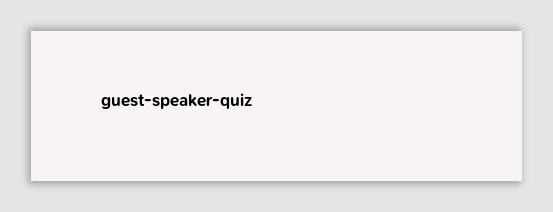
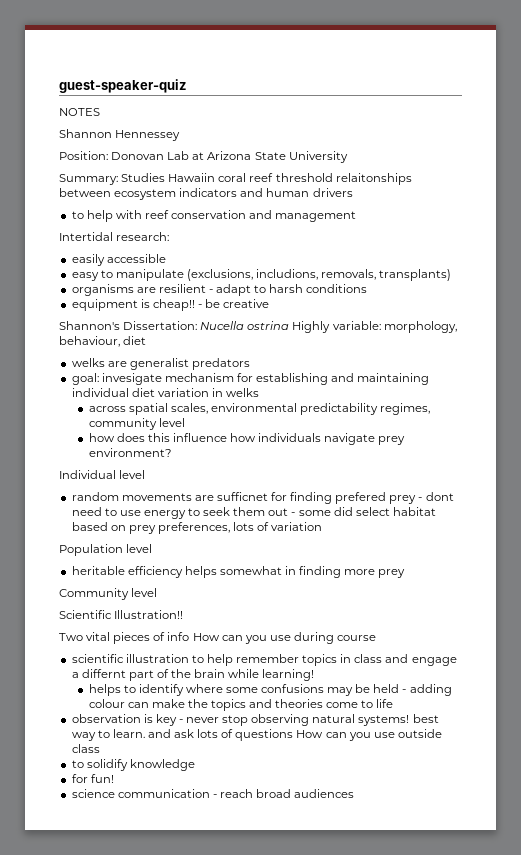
(252, 101) none -> [59,108,100,116] [59,129,181,141] [59,151,348,163] [59,173,412,185] [59,188,353,200] [71,210,357,222] [59,232,170,241] [71,254,166,266] [71,269,452,281] [71,284,368,296] [71,299,270,311] [59,321,457,333] [59,336,147,347] [71,358,250,370] [71,373,430,385] [71,388,260,397] [88,403,431,415] [88,418,185,430] [88,433,406,445] [88,448,172,457] [59,470,146,479] [71,492,454,504] [71,507,436,519] [71,522,323,534] [59,544,153,556] [71,566,406,578] [59,588,158,600] [59,610,184,619] [59,632,377,644] [71,654,457,666] [71,669,315,681] [88,684,452,696] [88,699,394,711] [71,714,439,726] [71,729,442,741] [71,744,100,753] [71,759,195,771] [71,774,114,783] [71,789,355,798] // NOTES // Shannon Hennessey // Position: Donovan Lab at Arizona State University // Summary: Studies Hawaiin coral reef threshold relaitonships between ecosystem indicators and human drivers // to help with reef conservation and management // Intertidal research: // easily accessible // easy to manipulate (exclusions, includions, removals, transplants) // organisms are resilient - adapt to harsh conditions // equipment is cheap!! - be creative // Shannon's Dissertation: Nucella ostrina Highly variable: morphology, behaviour, diet // welks are generalist predators // goal: invesigate mechanism for establishing and maintaining individual diet variation in welks // across spatial scales, environmental predictability regimes, community level // how does this influence how individuals navigate prey environment? // Individual level // random movements are sufficnet for finding prefered prey - dont need to use energy to seek them out - some did select habitat based on prey preferences, lots of variation // Population level // heritable efficiency helps somewhat in finding more prey // Community level // Scientific Illustration!! // Two vital pieces of info How can you use during course // scientific illustration to help remember topics in class and engage a differnt part of the brain while learning! // helps to identify where some confusions may be held - adding colour can make the topics and theories come to life // observation is key - never stop observing natural systems! best way to learn. and ask lots of questions How can you use outside class // to solidify knowledge // for fun! // science communication - reach broad audiences

